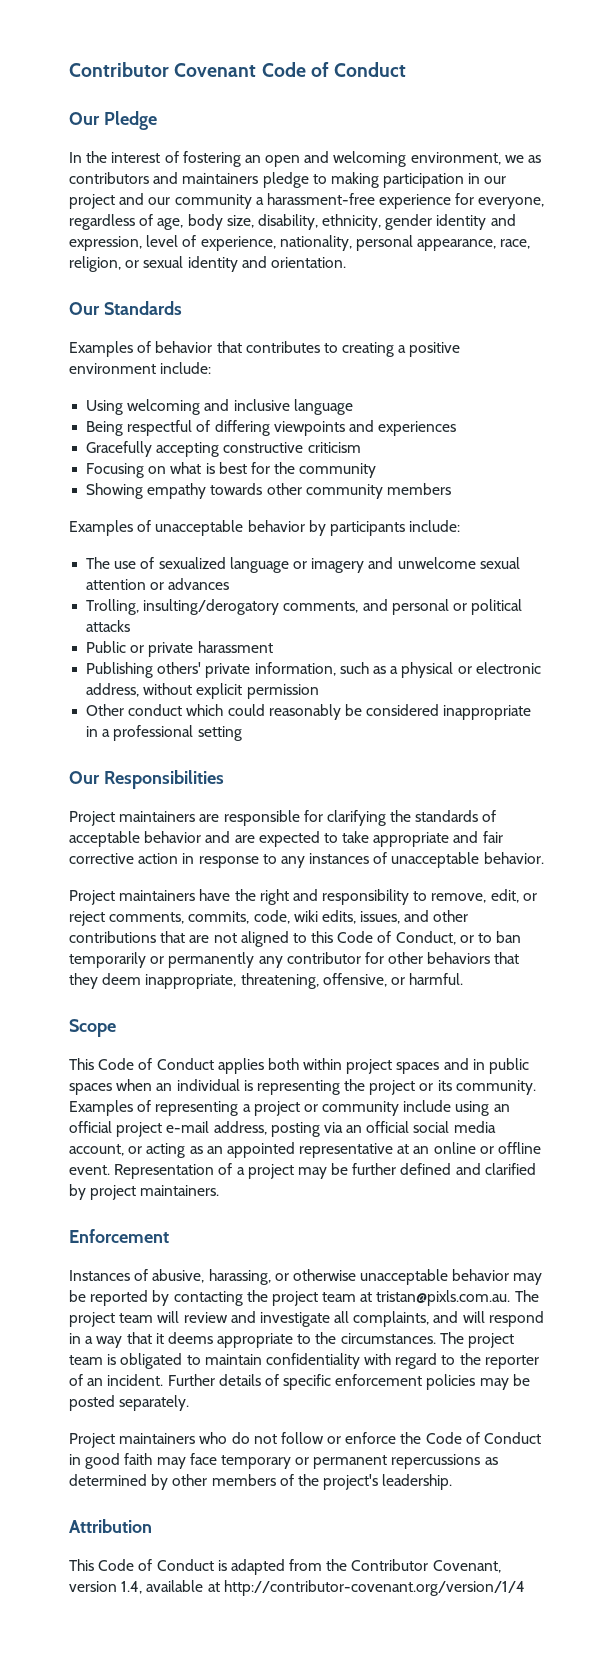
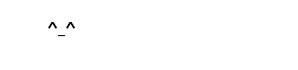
[69,62,407,77] [69,111,157,130] [69,151,542,167] [69,172,507,188] [69,193,545,209] [69,214,516,230] [69,235,531,251] [69,256,346,272] [69,301,182,315] [69,341,461,357] [69,362,212,374] [86,399,353,415] [86,420,457,436] [86,441,361,457] [86,462,377,478] [86,483,451,499] [69,520,461,536] [86,557,520,573] [86,578,230,590] [86,599,523,615] [86,620,131,632] [86,641,273,657] [86,662,541,678] [86,683,319,699] [86,704,532,720] [86,725,242,741] [69,770,224,789] [69,810,497,826] [69,831,503,847] [69,852,544,868] [69,889,537,905] [69,910,469,926] [69,931,522,947] [69,952,520,968] [69,973,464,989] [69,1019,116,1037] [69,1058,530,1074] [69,1079,536,1095] [69,1100,510,1116] [69,1121,496,1137] [69,1142,542,1158] [69,1163,536,1179] [69,1184,220,1200] [69,1229,169,1243] [69,1269,543,1285] [69,1290,539,1306] [69,1311,544,1327] [69,1332,515,1348] [69,1353,539,1369] [69,1374,530,1390] [69,1395,190,1411] [69,1432,542,1448] [69,1453,498,1469] [69,1474,453,1490] [69,1519,152,1533] [69,1559,501,1575] [69,1580,525,1596] Contributor Covenant Code of Conduct // Our Pledge // In the interest of fostering an open and welcoming environment, we as contributors and maintainers pledge to making participation in our project and our community a harassment-free experience for everyone, regardless of age, body size, disability, ethnicity, gender identity and expression, level of experience, nationality, personal appearance, race, religion, or sexual identity and orientation. // Our Standards // Examples of behavior that contributes to creating a positive environment include: // Using welcoming and inclusive language // Being respectful of differing viewpoints and experiences // Gracefully accepting constructive criticism // Focusing on what is best for the community // Showing empathy towards other community members // Examples of unacceptable behavior by participants include: // The use of sexualized language or imagery and unwelcome sexual attention or advances // Trolling, insulting/derogatory comments, and personal or political attacks // Public or private harassment // Publishing others' private information, such as a physical or electronic address, without explicit permission // Other conduct which could reasonably be considered inappropriate in a professional setting // Our Responsibilities // Project maintainers are responsible for clarifying the standards of acceptable behavior and are expected to take appropriate and fair corrective action in response to any instances of unacceptable behavior. // Project maintainers have the right and responsibility to remove, edit, or reject comments, commits, code, wiki edits, issues, and other contributions that are not aligned to this Code of Conduct, or to ban temporarily or permanently any contributor for other behaviors that they deem inappropriate, threatening, offensive, or harmful. // Scope // This Code of Conduct applies both within project spaces and in public spaces when an individual is representing the project or its community. Examples of representing a project or community include using an official project e-mail address, posting via an official social media account, or acting as an appointed representative at an online or offline event. Representation of a project may be further defined and clarified by project maintainers. // Enforcement // Instances of abusive, harassing, or otherwise unacceptable behavior may be reported by contacting the project team at tristan@pixls.com.au. The project team will review and investigate all complaints, and will respond in a way that it deems appropriate to the circumstances. The project team is obligated to maintain confidentiality with regard to the reporter of an incident. Further details of specific enforcement policies may be posted separately. // Project maintainers who do not follow or enforce the Code of Conduct in good faith may face temporary or permanent repercussions as determined by other members of the project's leadership. // Attribution // This Code of Conduct is adapted from the Contributor Covenant, version 1.4, available at http://contributor-covenant.org/version/1/4 -> [47,22,76,37] ^_^

